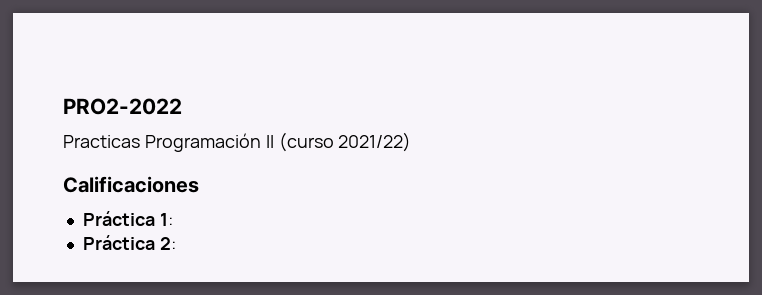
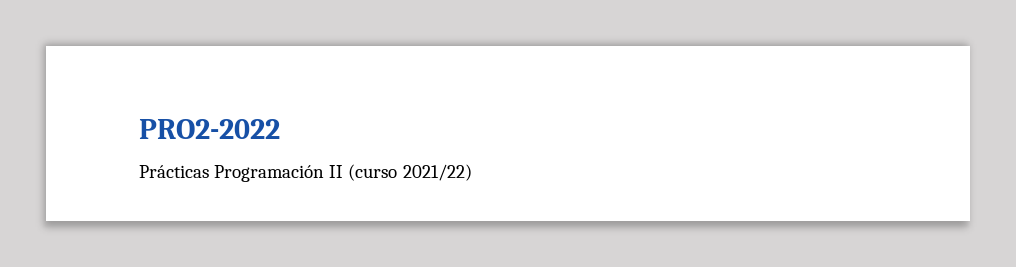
[63,135,140,148] Practicas -> [139,165,209,178] Prácticas
[63,176,199,193] [82,211,173,226] [82,235,176,250] // Calificaciones // Práctica 1: // Práctica 2: -> (472, 172) none

